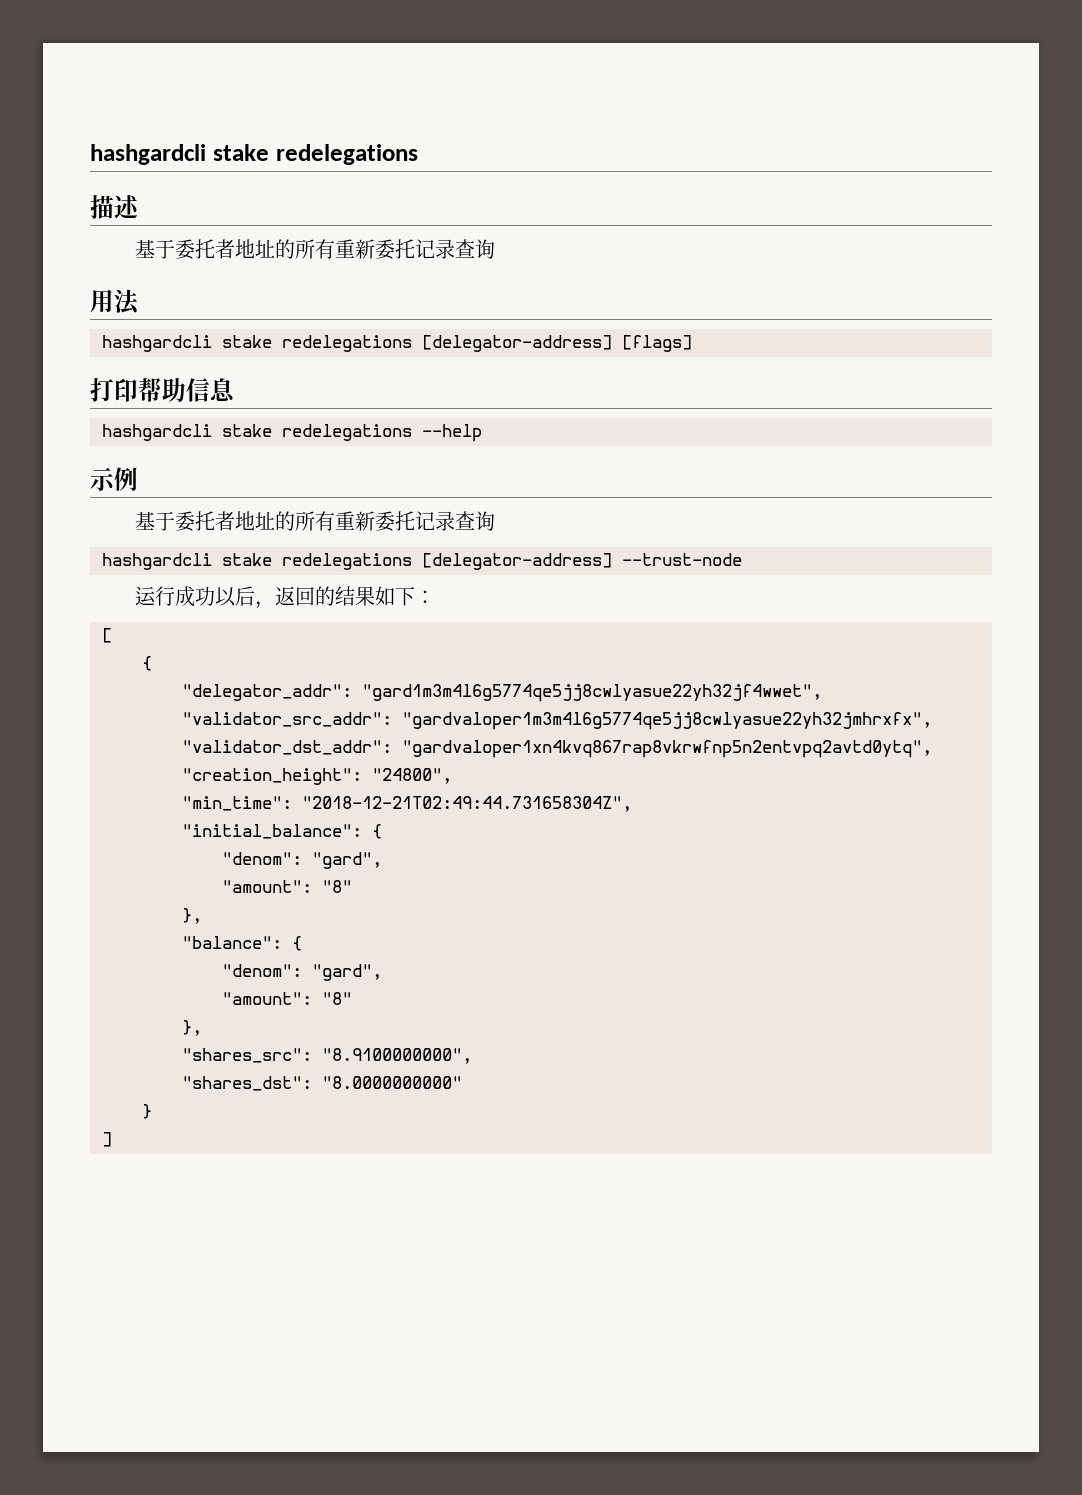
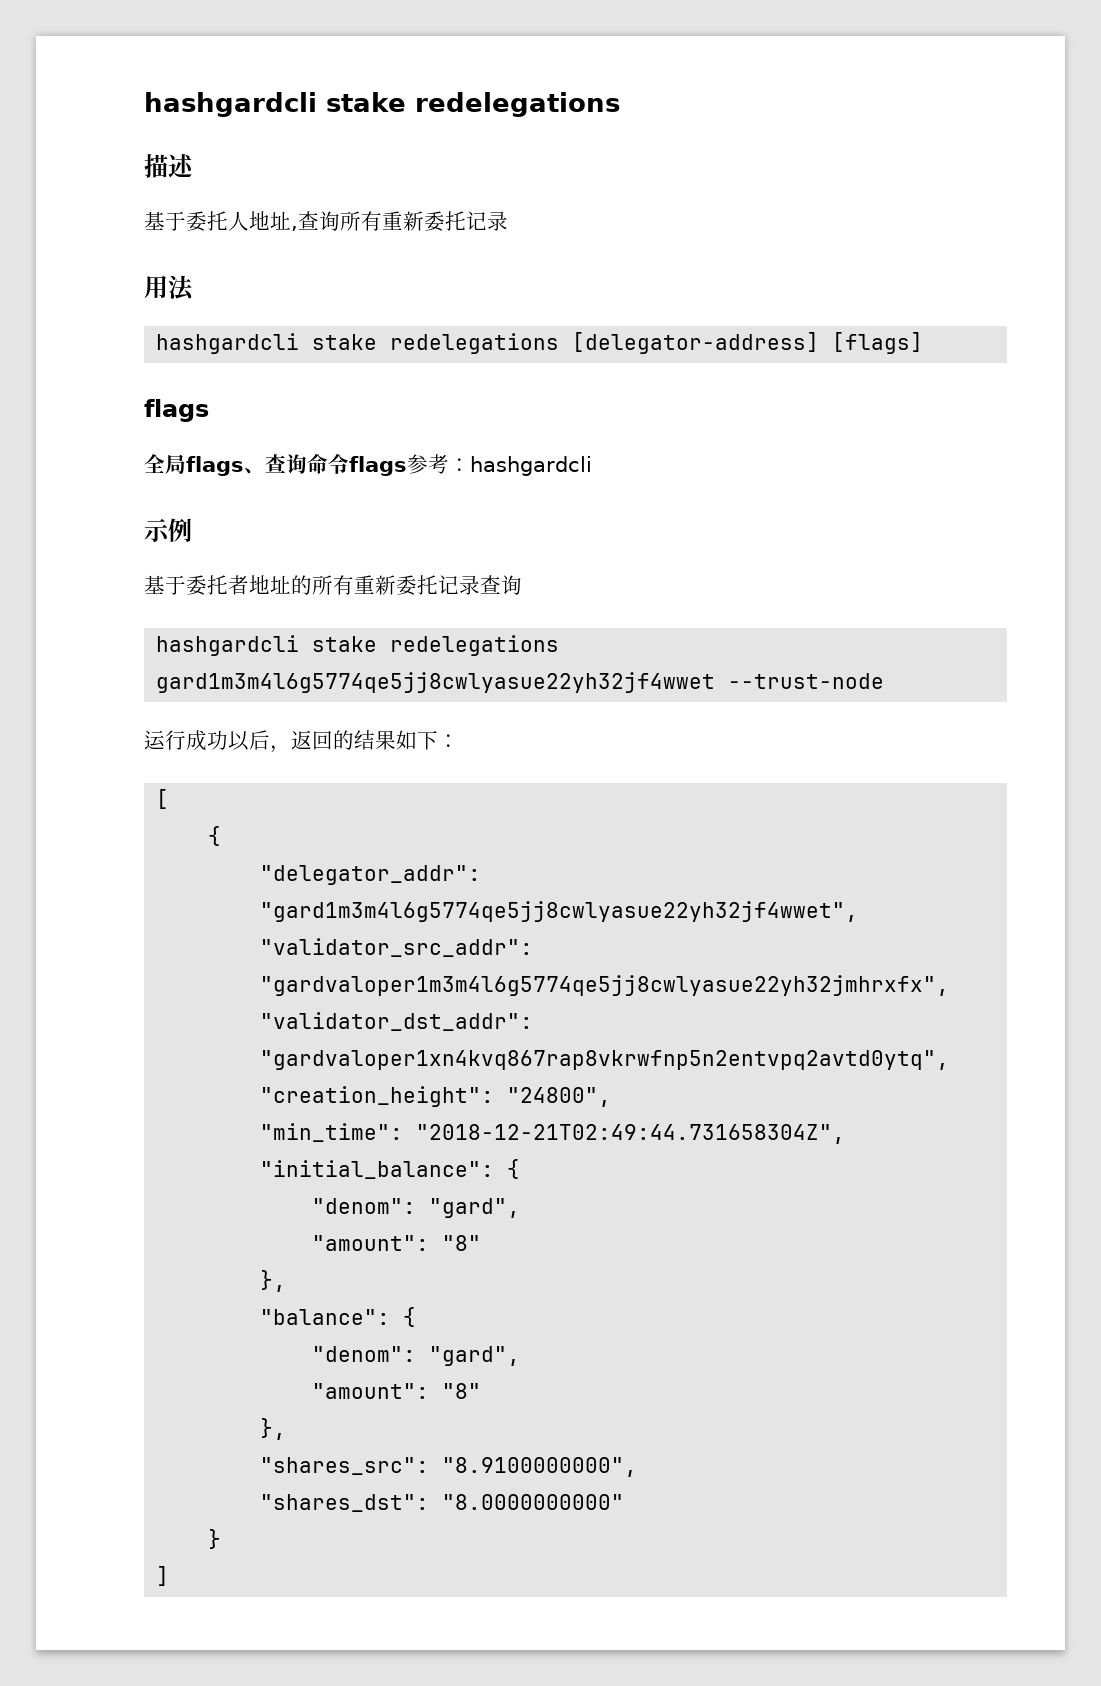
[215,239,496,260] 者地址的所有重新委托记录查询 -> [228,211,508,232] 人地址,查询所有重新委托记录
[90,378,235,402] [102,424,482,442] 打印帮助信息 // hashgardcli stake redelegations --help -> [144,399,209,422] [144,454,592,476] flags // 全局flags、查询命令flags参考：hashgardcli
[422,553,612,570] [delegator-address] -> [156,672,716,693] gard1m3m4l6g5774qe5jj8cwlyasue22yh32jf4wwet

